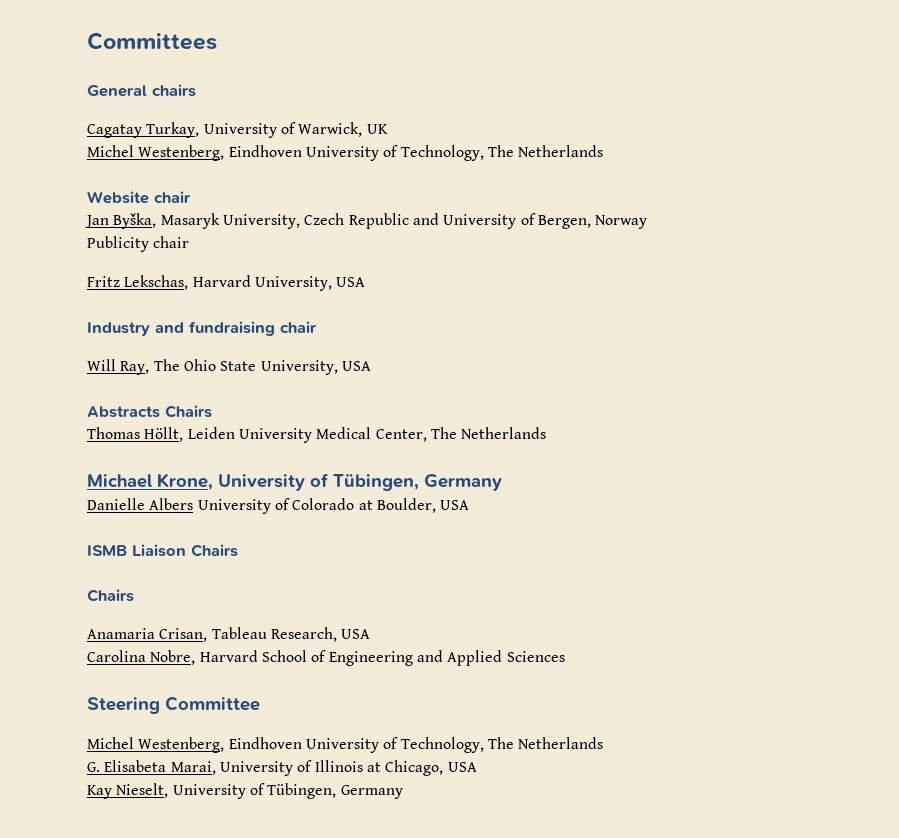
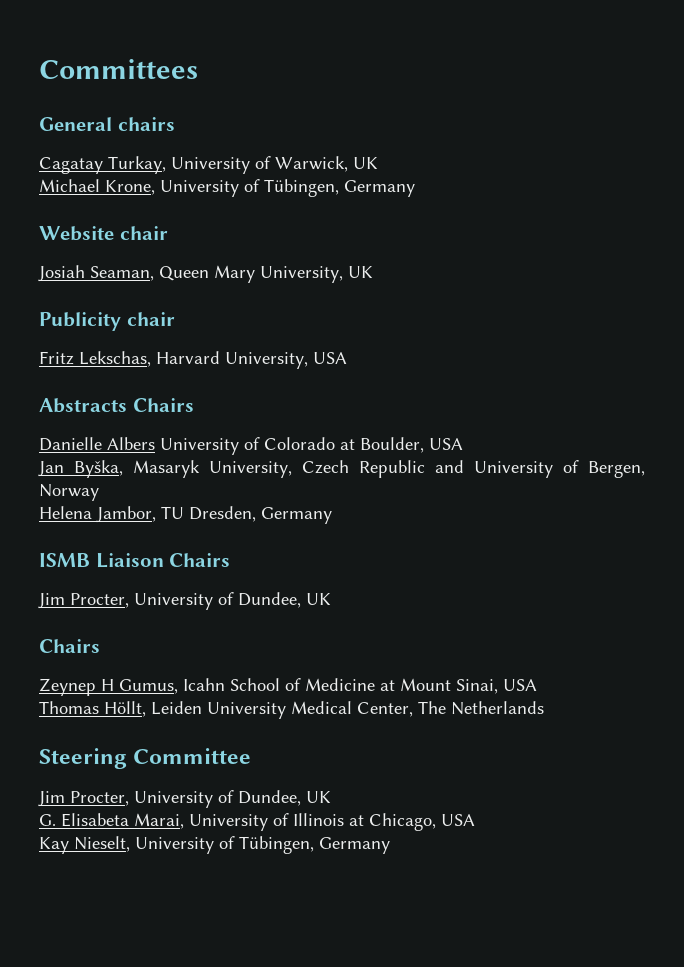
[87,145,604,161] [87,191,191,204] Michel Westenberg, Eindhoven University of Technology, The Netherlands // Website chair -> [39,179,415,197] [39,226,168,241] [38,265,373,283] [39,312,175,331] [39,351,347,369] [39,398,194,413] [39,437,463,455] Michael Krone, University of Tübingen, Germany // Website chair // Josiah Seaman, Queen Mary University, UK // Publicity chair // Fritz Lekschas, Harvard University, USA // Abstracts Chairs // Danielle Albers University of Colorado at Boulder, USA
[87,236,190,252] [87,275,366,291] [87,321,317,336] [87,359,371,375] [87,405,212,418] Publicity chair // Fritz Lekschas, Harvard University, USA // Industry and fundraising chair // Will Ray, The Ohio State University, USA // Abstracts Chairs -> [39,506,332,524] [39,553,231,568] [38,592,331,610] [39,639,100,653] [39,678,537,696] Helena Jambor, TU Dresden, Germany // ISMB Liaison Chairs // Jim Procter, University of Dundee, UK // Chairs // Zeynep H Gumus, Icahn School of Medicine at Mount Sinai, USA
[87,473,502,491] [87,498,470,514] [87,544,238,557] [87,589,134,602] [87,627,371,642] [87,650,565,666] [87,696,260,714] [87,737,604,753] Michael Krone, University of Tübingen, Germany // Danielle Albers University of Colorado at Boulder, USA // ISMB Liaison Chairs // Chairs // Anamaria Crisan, Tableau Research, USA // Carolina Nobre, Harvard School of Engineering and Applied Sciences // Steering Committee // Michel Westenberg, Eindhoven University of Technology, The Netherlands -> [39,748,252,769] [38,790,331,808] Steering Committee // Jim Procter, University of Dundee, UK

